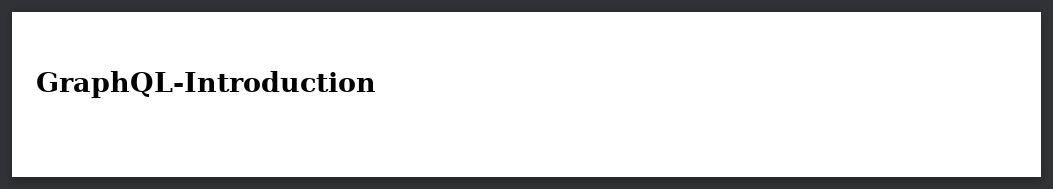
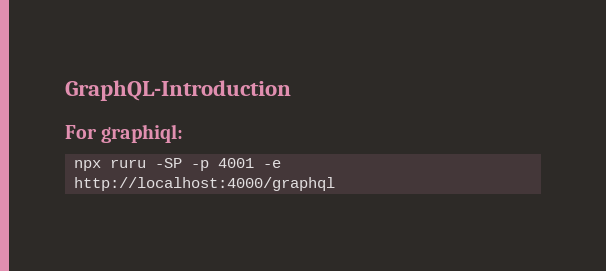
(376, 84) none -> [65,124,184,143] [74,158,282,171] [74,177,336,191] // For graphiql: // npx ruru -SP -p 4001 -e http://localhost:4000/graphql

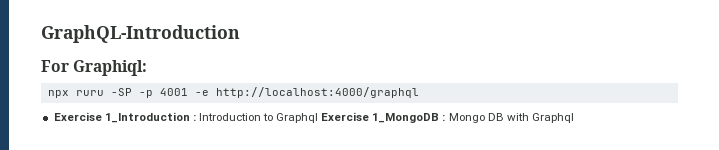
[101,124,184,143] graphiql: -> [73,60,148,76] Graphiql:
(336, 184) none -> [53,112,574,123] // Exercise 1_Introduction : Introduction to Graphql Exercise 1_MongoDB : Mongo DB with Graphql

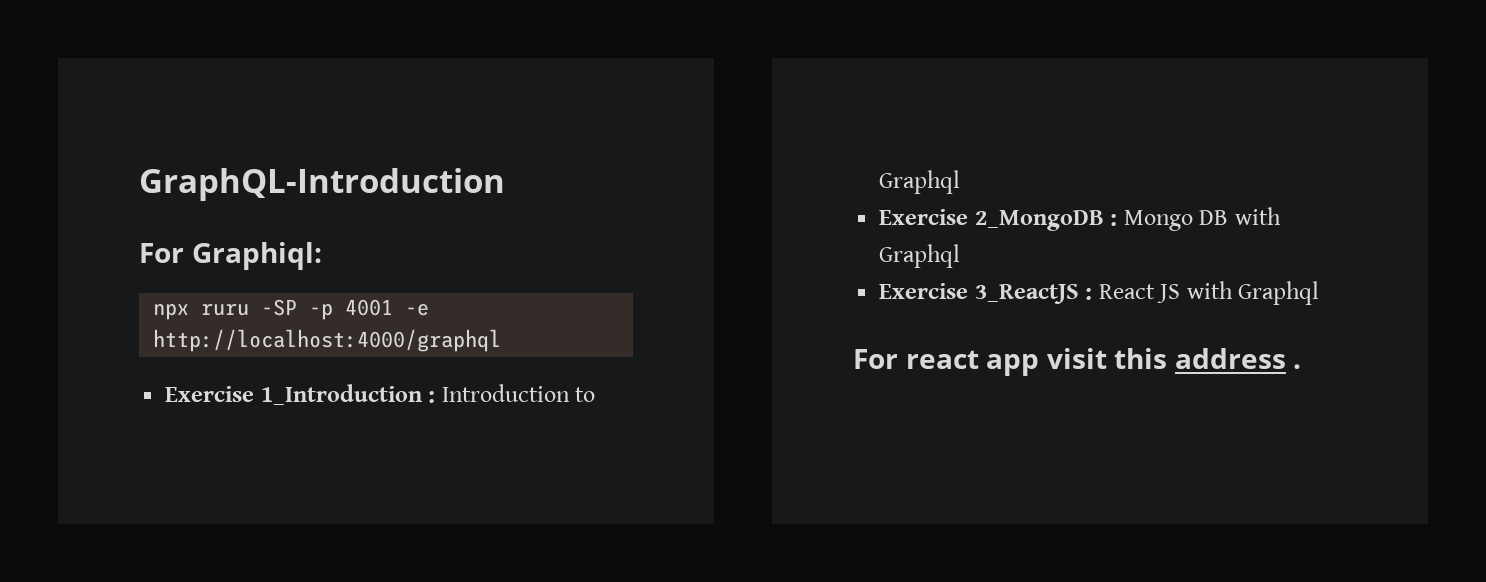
[321,112,440,123] Exercise 1_MongoDB -> [879,209,1104,231] // Exercise 2_MongoDB
(574, 118) none -> [879,281,1320,305] [853,348,1302,376] // Exercise 3_ReactJS : React JS with Graphql // For react app visit this address .

